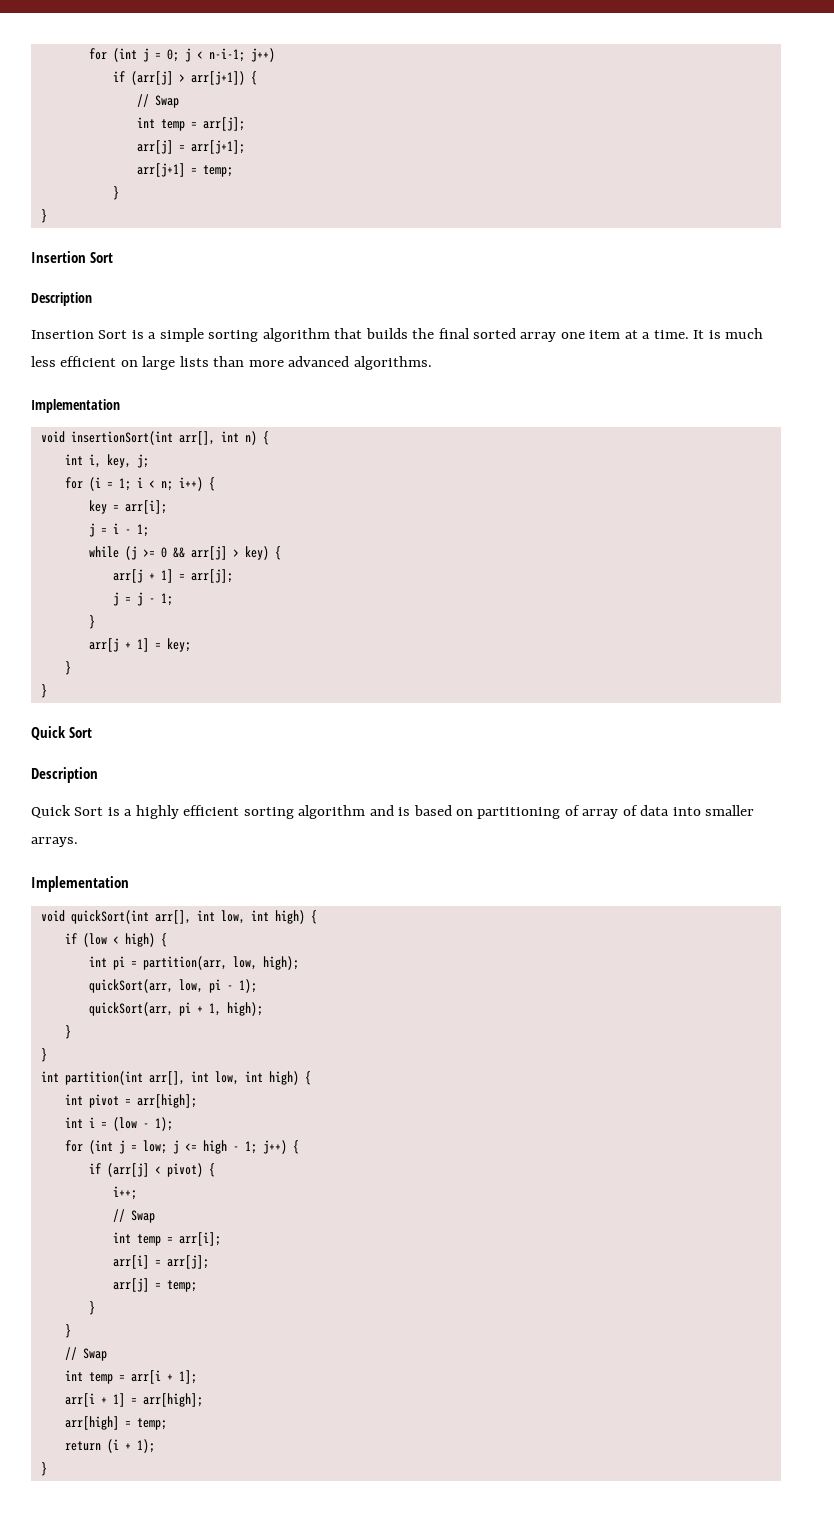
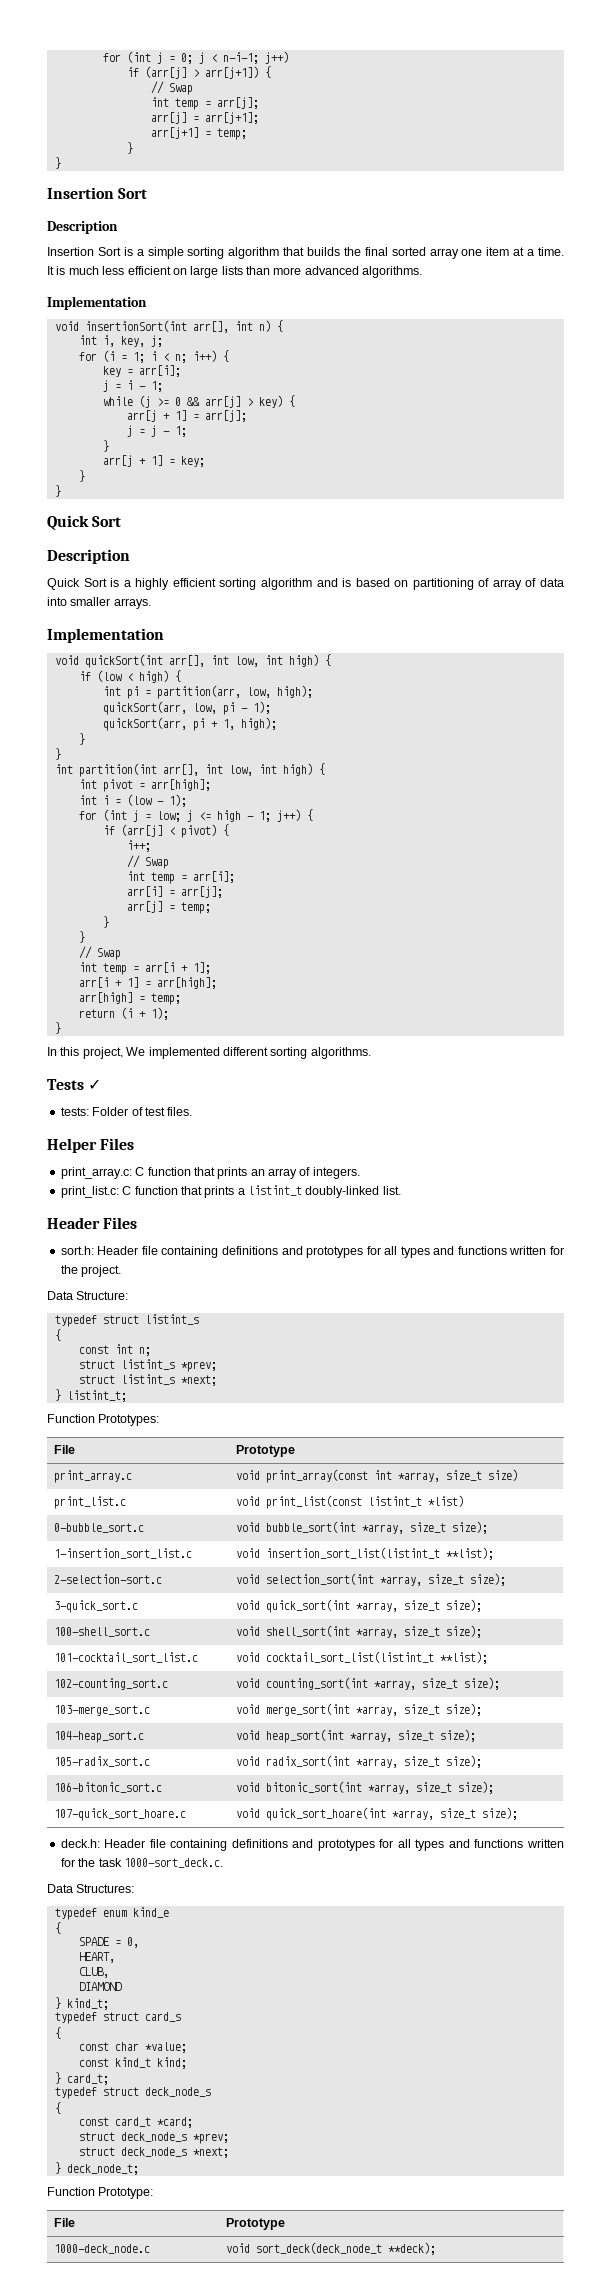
(47, 1469) none -> [47,1047,371,1059] [47,1079,102,1090] [60,1107,193,1116] [47,1138,135,1153] [60,1167,360,1179] [60,1185,401,1198] [47,1217,138,1229] [60,1246,565,1258] [60,1265,122,1277] [47,1291,129,1300] [54,1314,199,1327] [54,1329,61,1341] [78,1344,151,1356] [78,1359,217,1372] [78,1374,217,1386] [54,1389,127,1402] [47,1414,160,1426] [54,1445,76,1454] [236,1445,296,1457] [54,1470,133,1483] [236,1469,519,1483] [54,1496,127,1509] [236,1495,465,1509] [54,1523,145,1533] [236,1521,489,1534] [54,1548,193,1559] [236,1547,495,1560] [54,1574,163,1584] [236,1573,507,1586] [54,1600,139,1613] [236,1599,483,1613] [54,1627,151,1637] [236,1625,483,1638] [54,1652,199,1663] [236,1651,489,1664] [54,1678,169,1690] [236,1677,501,1690] [54,1705,151,1716] [236,1703,483,1716] [54,1731,145,1743] [236,1729,477,1743] [54,1756,151,1767] [236,1755,483,1768] [54,1782,163,1793] [236,1781,495,1794] [54,1808,187,1821] [236,1807,519,1821] [60,1839,564,1851] [60,1858,223,1868] [47,1884,135,1893] [54,1907,169,1920] [54,1922,61,1934] [78,1937,139,1948] [78,1952,115,1963] [78,1967,109,1978] [78,1982,122,1991] [54,1997,109,2010] [54,2012,181,2024] [54,2027,61,2039] [78,2042,187,2053] [78,2057,187,2069] [54,2072,109,2085] [54,2087,211,2099] [54,2102,61,2114] [78,2117,193,2128] [78,2132,229,2144] [78,2147,229,2158] [54,2162,139,2175] [47,2187,154,2199] [54,2218,76,2227] [226,2218,286,2230] [54,2244,151,2254] [226,2242,437,2255] // In this project, We implemented different sorting algorithms. // Tests ✓ // tests: Folder of test files. // Helper Files // print_array.c: C function that prints an array of integers. // print_list.c: C function that prints a listint_t doubly-linked list. // Header Files // sort.h: Header file containing definitions and prototypes for all types and functions written for the project. // Data Structure: // typedef struct listint_s // { // const int n; // struct listint_s *prev; // struct listint_s *next; // } listint_t; // Function Prototypes: // File | Prototype // print_array.c | void print_array(const int *array, size_t size) // print_list.c | void print_list(const listint_t *list) // 0-bubble_sort.c | void bubble_sort(int *array, size_t size); // 1-insertion_sort_list.c | void insertion_sort_list(listint_t **list); // 2-selection-sort.c | void selection_sort(int *array, size_t size); // 3-quick_sort.c | void quick_sort(int *array, size_t size); // 100-shell_sort.c | void shell_sort(int *array, size_t size); // 101-cocktail_sort_list.c | void cocktail_sort_list(listint_t **list); // 102-counting_sort.c | void counting_sort(int *array, size_t size); // 103-merge_sort.c | void merge_sort(int *array, size_t size); // 104-heap_sort.c | void heap_sort(int *array, size_t size); // 105-radix_sort.c | void radix_sort(int *array, size_t size); // 106-bitonic_sort.c | void bitonic_sort(int *array, size_t size); // 107-quick_sort_hoare.c | void quick_sort_hoare(int *array, size_t size); // deck.h: Header file containing definitions and prototypes for all types and functions written for the task 1000-sort_deck.c. // Data Structures: // typedef enum kind_e // { // SPADE = 0, // HEART, // CLUB, // DIAMOND // } kind_t; // typedef struct card_s // { // const char *value; // const kind_t kind; // } card_t; // typedef struct deck_node_s // { // const card_t *card; // struct deck_node_s *prev; // struct deck_node_s *next; // } deck_node_t; // Function Prototype: // File | Prototype // 1000-deck_node.c | void sort_deck(deck_node_t **deck);

